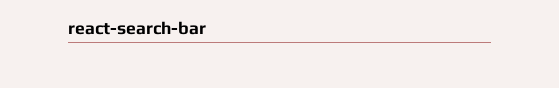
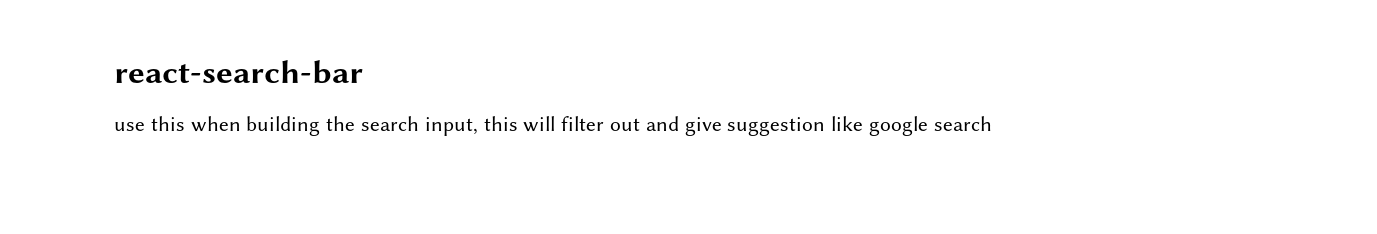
(206, 28) none -> [114,116,992,136] // use this when building the search input, this will filter out and give suggestion like google search

